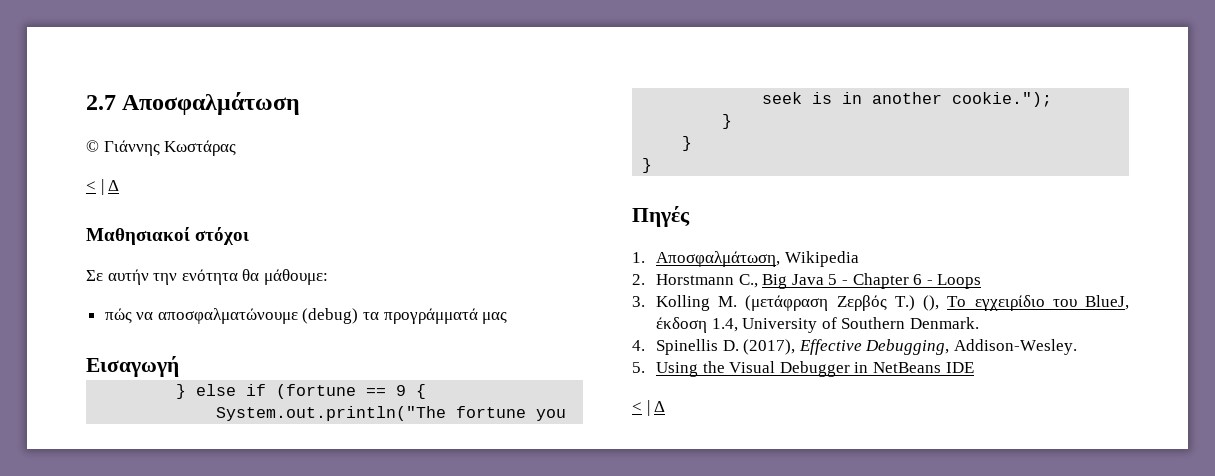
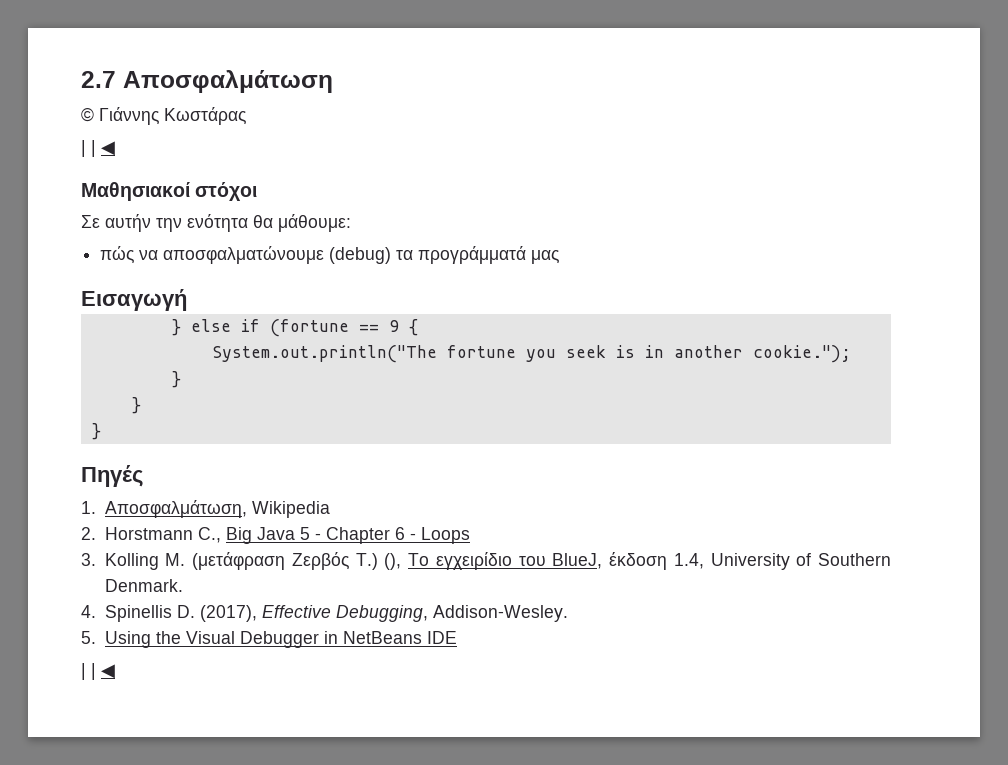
[86,179,120,195] < | Δ -> [81,140,115,157] | | ◀
[632,400,666,416] < | Δ -> [81,663,115,680] | | ◀

